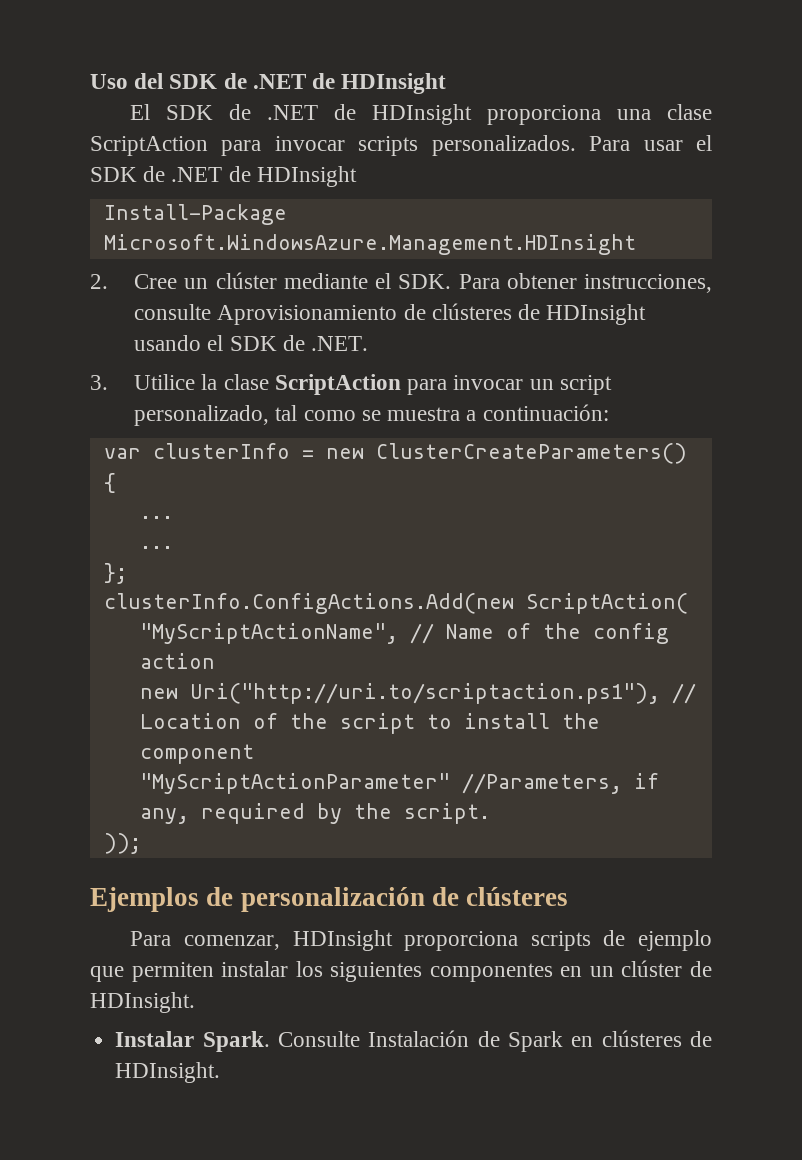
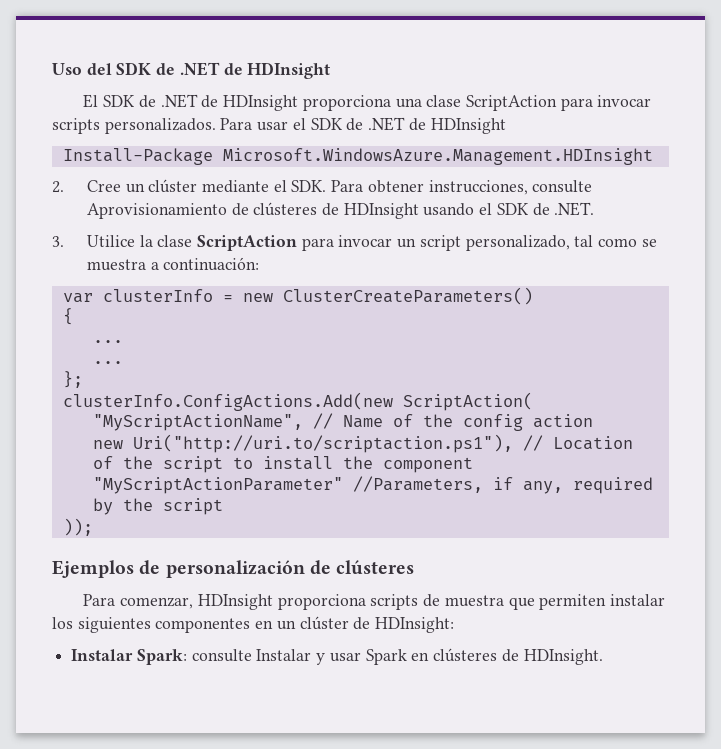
[403,803,490,824] script. -> [162,498,223,515] script
[638,930,713,951] ejemplo -> [444,595,504,607] muestra
[90,992,195,1013] [115,1030,500,1052] HDInsight. // Instalar Spark. Consulte Instalación de -> [375,617,455,633] [71,649,361,665] HDInsight: // Instalar Spark: consulte Instalar y usar

